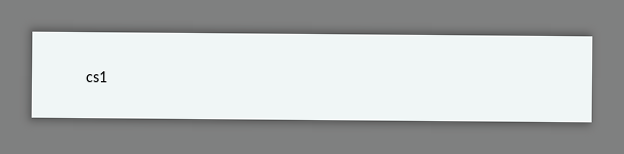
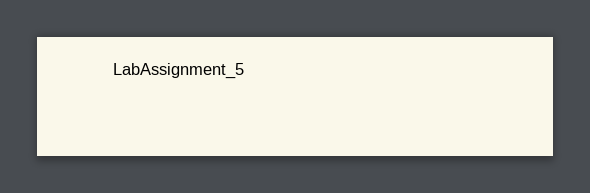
[85,71,108,83] cs1 -> [113,63,244,79] LabAssignment_5

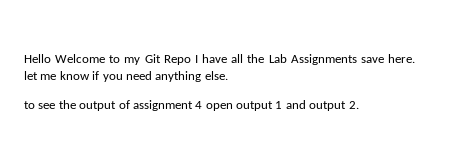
[113,63,244,79] LabAssignment_5 -> [24,54,415,65] [24,71,228,82] [24,100,359,111] Hello Welcome to my Git Repo I have all the Lab Assignments save here. let me know if you need anything else. // to see the output of assignment 4 open output 1 and output 2.

